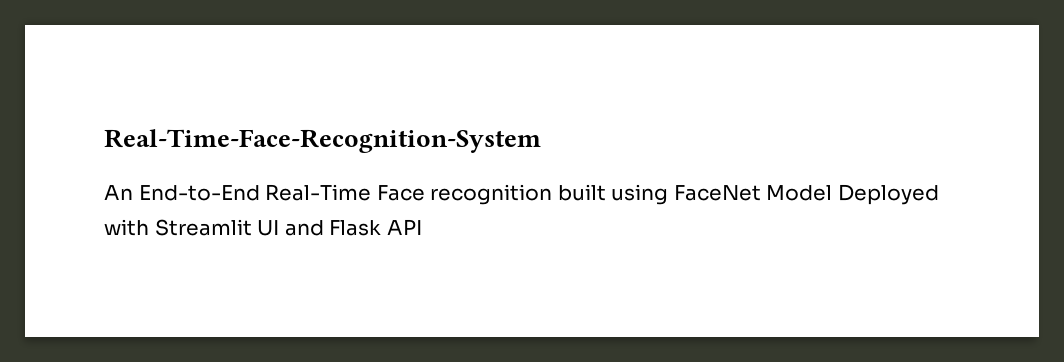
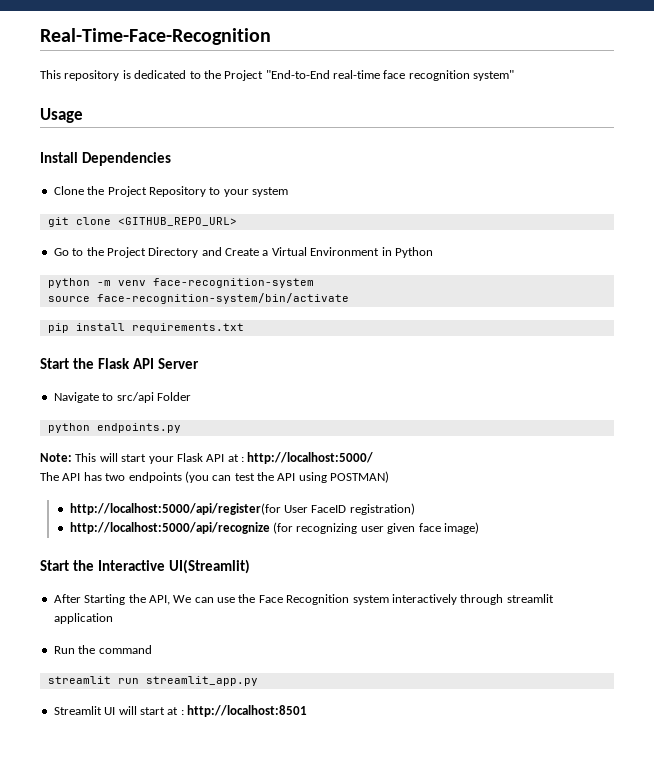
[104,129,541,153] [104,184,939,205] [104,219,422,236] Real-Time-Face-Recognition-System // An End-to-End Real-Time Face recognition built using FaceNet Model Deployed with Streamlit UI and Flask API -> [40,28,271,45] [40,70,515,81] [40,108,83,123] [40,152,171,166] [53,186,288,197] [47,217,237,227] [53,247,433,258] [47,278,314,288] [47,293,349,304] [47,323,244,333] [40,358,199,369] [53,392,191,403] [47,423,181,433] [40,452,374,464] [40,471,390,483] [69,503,415,515] [69,522,479,534] [40,559,250,574] [53,594,554,605] [53,613,113,624] [53,645,152,654] [47,676,258,686] [53,705,307,717] Real-Time-Face-Recognition // This repository is dedicated to the Project "End-to-End real-time face recognition system" // Usage // Install Dependencies // Clone the Project Repository to your system // git clone <GITHUB_REPO_URL> // Go to the Project Directory and Create a Virtual Environment in Python // python -m venv face-recognition-system // source face-recognition-system/bin/activate // pip install requirements.txt // Start the Flask API Server // Navigate to src/api Folder // python endpoints.py // Note: This will start your Flask API at : http://localhost:5000/ // The API has two endpoints (you can test the API using POSTMAN) // http://localhost:5000/api/register(for User FaceID registration) // http://localhost:5000/api/recognize (for recognizing user given face image) // Start the Interactive UI(Streamlit) // After Starting the API, We can use the Face Recognition system interactively through streamlit application // Run the command // streamlit run streamlit_app.py // Streamlit UI will start at : http://localhost:8501

